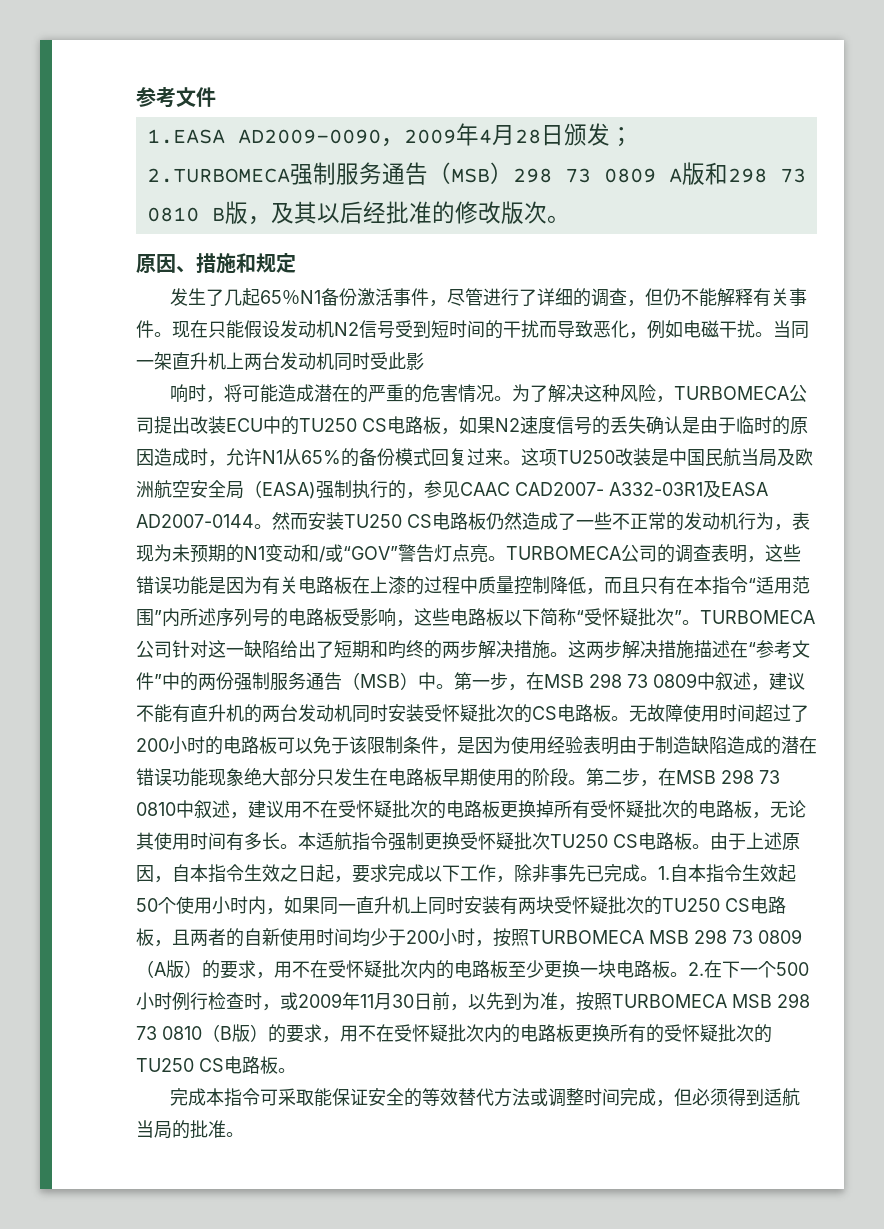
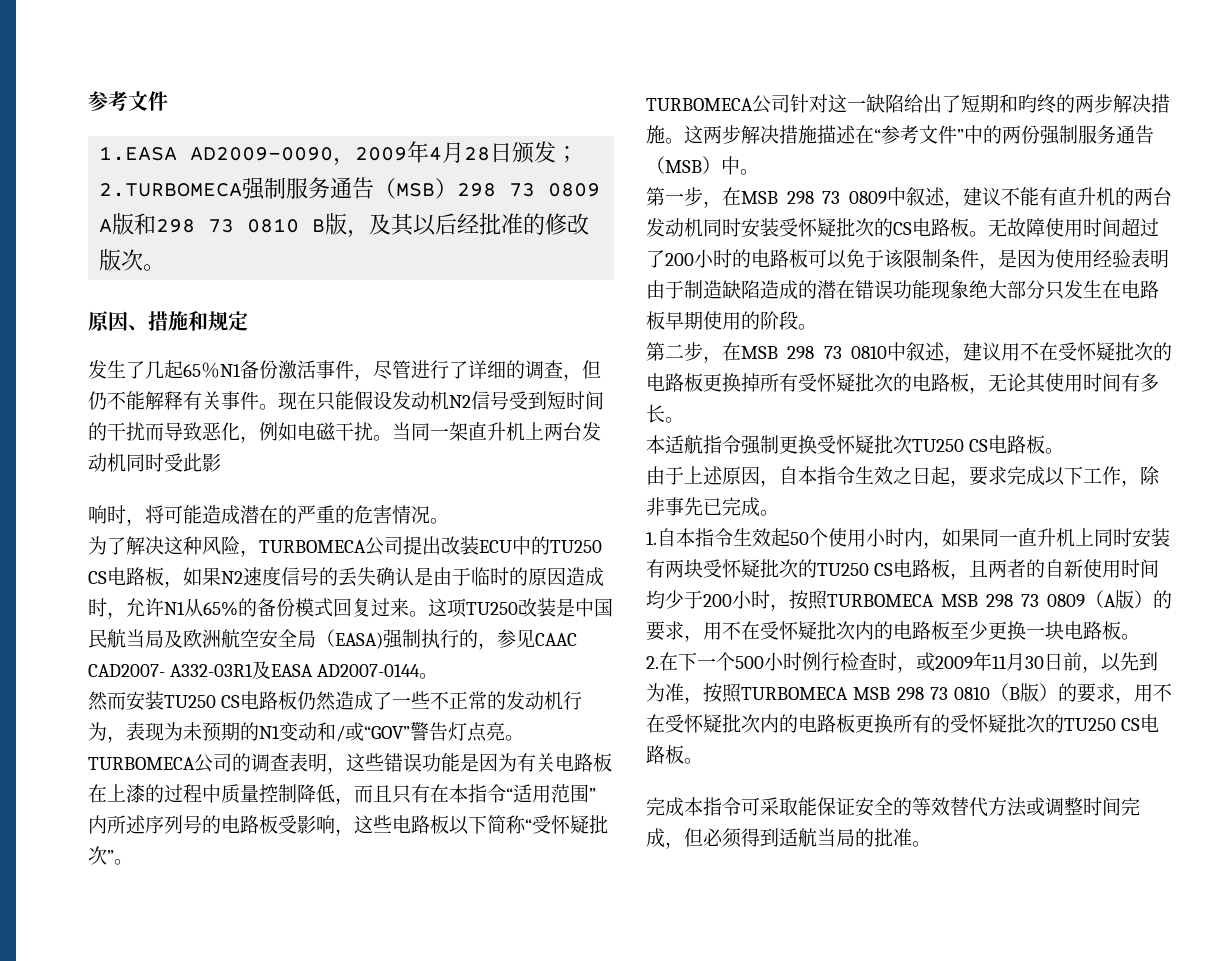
(513, 398) none -> (449, 521) //
(272, 526) none -> (439, 676) //
(700, 622) none -> (133, 862) //
(454, 686) none -> (759, 172) //
(586, 782) none -> (817, 327) //
(298, 846) none -> (684, 420) //
(710, 846) none -> (1065, 451) //
(658, 878) none -> (779, 513) //
(688, 974) none -> (1140, 637) //

